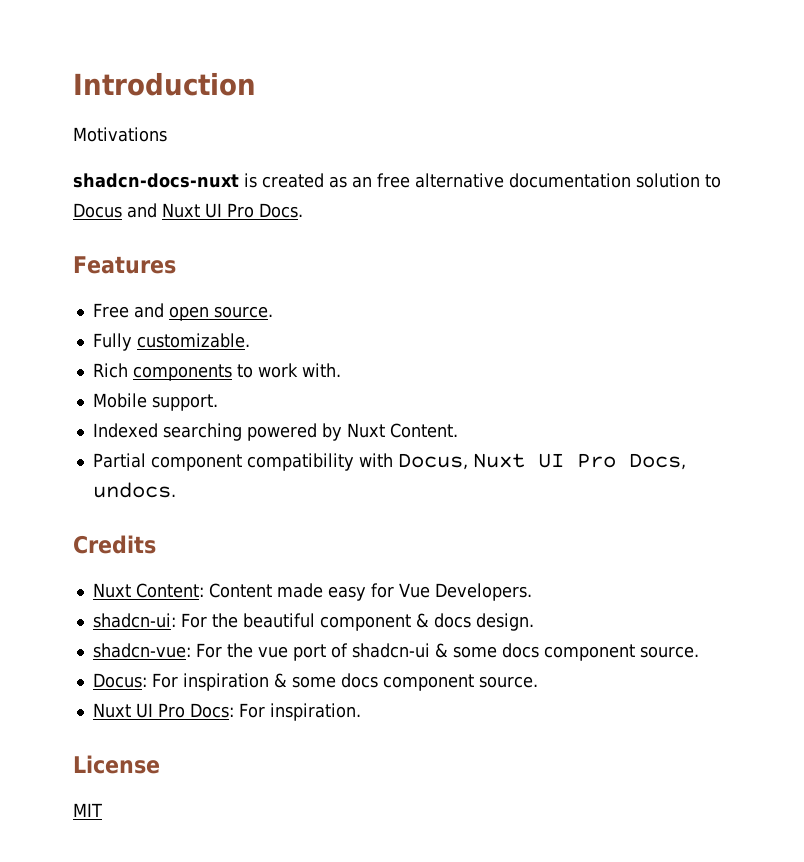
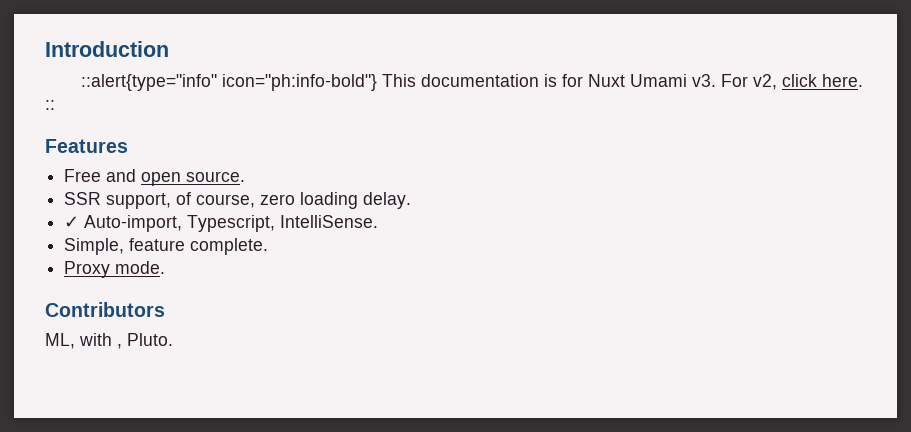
[73,127,167,142] [73,173,721,188] [73,203,303,218] Motivations // shadcn-docs-nuxt is created as an free alternative documentation solution to Docus and Nuxt UI Pro Docs. -> [81,74,864,91] [45,100,55,110] ::alert{type="info" icon="ph:info-bold"} This documentation is for Nuxt Umami v3. For v2, click here. ::
[92,333,250,351] [92,363,341,381] [92,393,218,411] [92,423,458,441] [92,453,686,471] [92,482,176,498] [73,535,156,554] [92,583,532,601] [92,613,534,631] [92,643,699,661] [92,673,538,691] [92,703,361,721] [73,755,160,774] [73,803,102,817] Fully customizable. // Rich components to work with. // Mobile support. // Indexed searching powered by Nuxt Content. // Partial component compatibility with Docus, Nuxt UI Pro Docs, undocs. // Credits // Nuxt Content: Content made easy for Vue Developers. // shadcn-ui: For the beautiful component & docs design. // shadcn-vue: For the vue port of shadcn-ui & some docs component source. // Docus: For inspiration & some docs component source. // Nuxt UI Pro Docs: For inspiration. // License // MIT -> [64,192,412,209] [64,215,379,232] [64,238,269,255] [64,261,166,278] [45,302,165,317] [45,333,173,349] SSR support, of course, zero loading delay. // ✓ Auto-import, Typescript, IntelliSense. // Simple, feature complete. // Proxy mode. // Contributors // ML, with , Pluto.

